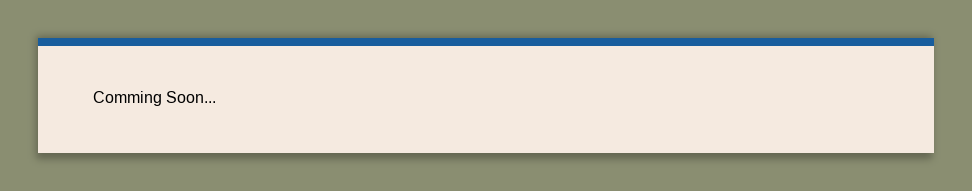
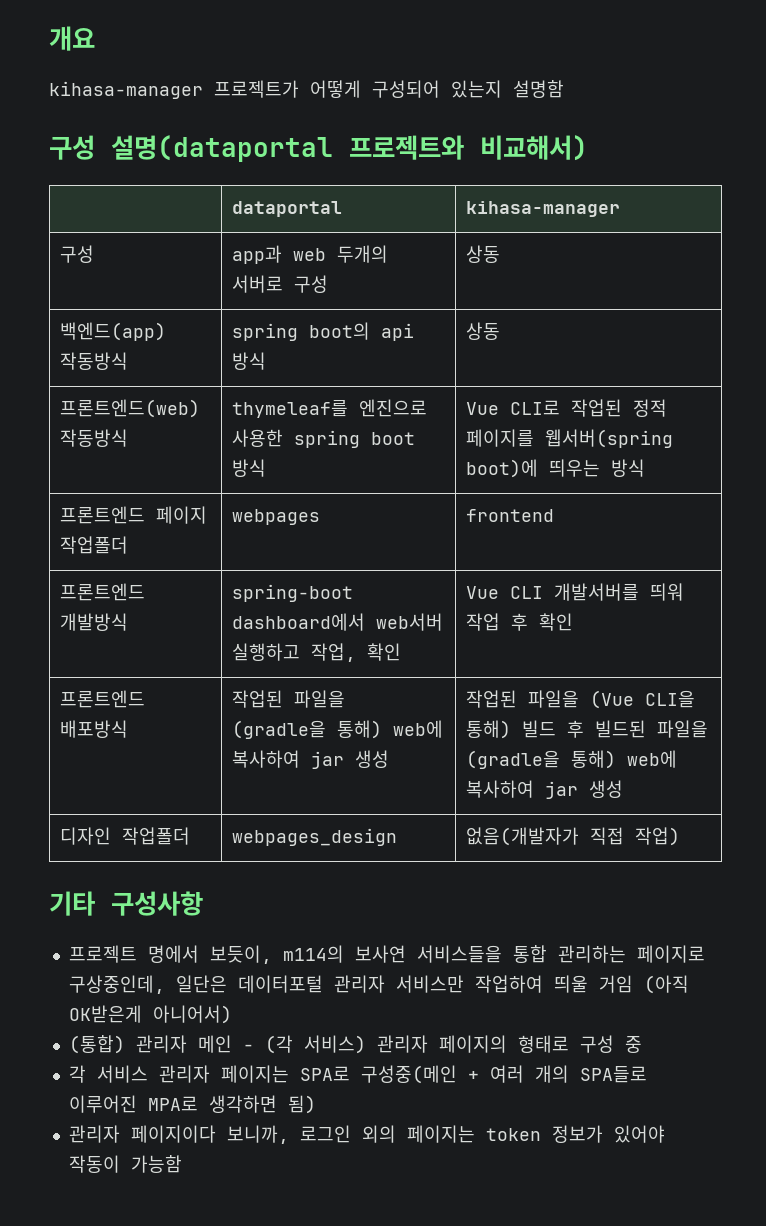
[93,91,217,106] Comming Soon... -> [49,26,95,51] [49,80,564,99] [49,135,588,162] [231,201,342,217] [465,201,620,217] [59,245,94,263] [231,245,388,264] [231,275,328,293] [465,245,500,263] [59,322,166,341] [59,352,128,370] [231,322,414,341] [231,352,266,370] [465,322,500,340] [59,399,200,418] [59,429,128,447] [231,399,427,418] [231,429,415,448] [231,459,266,477] [465,399,667,417] [465,429,673,448] [465,459,645,478] [59,506,207,524] [59,536,128,554] [231,509,320,525] [465,509,554,522] [59,583,145,601] [59,613,128,631] [231,584,353,602] [231,613,443,631] [231,643,401,662] [465,583,684,601] [465,613,573,631] [59,690,145,708] [59,720,128,738] [231,690,345,708] [231,720,443,739] [231,750,389,769] [465,690,695,709] [465,720,708,739] [465,750,677,769] [465,780,623,799] [59,827,190,845] [231,828,397,846] [465,827,680,846] [49,891,203,916] [68,945,705,964] [68,975,689,994] [68,1005,232,1024] [68,1035,642,1054] [68,1065,647,1084] [68,1095,316,1114] [68,1125,665,1144] [68,1155,182,1173] 개요 // kihasa-manager 프로젝트가 어떻게 구성되어 있는지 설명함 // 구성 설명(dataportal 프로젝트와 비교해서) // | dataportal | kihasa-manager // 구성 | app과 web 두개의 서버로 구성 | 상동 // 백엔드(app) 작동방식 | spring boot의 api 방식 | 상동 // 프론트엔드(web) 작동방식 | thymeleaf를 엔진으로 사용한 spring boot 방식 | Vue CLI로 작업된 정적 페이지를 웹서버(spring boot)에 띄우는 방식 // 프론트엔드 페이지 작업폴더 | webpages | frontend // 프론트엔드 개발방식 | spring-boot dashboard에서 web서버 실행하고 작업, 확인 | Vue CLI 개발서버를 띄워 작업 후 확인 // 프론트엔드 배포방식 | 작업된 파일을 (gradle을 통해) web에 복사하여 jar 생성 | 작업된 파일을 (Vue CLI을 통해) 빌드 후 빌드된 파일을 (gradle을 통해) web에 복사하여 jar 생성 // 디자인 작업폴더 | webpages_design | 없음(개발자가 직접 작업) // 기타 구성사항 // 프로젝트 명에서 보듯이, m114의 보사연 서비스들을 통합 관리하는 페이지로 구상중인데, 일단은 데이터포털 관리자 서비스만 작업하여 띄울 거임 (아직 OK받은게 아니어서) // (통합) 관리자 메인 - (각 서비스) 관리자 페이지의 형태로 구성 중 // 각 서비스 관리자 페이지는 SPA로 구성중(메인 + 여러 개의 SPA들로 이루어진 MPA로 생각하면 됨) // 관리자 페이지이다 보니까, 로그인 외의 페이지는 token 정보가 있어야 작동이 가능함

